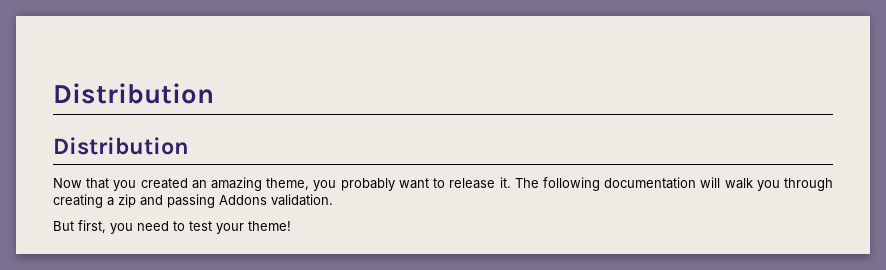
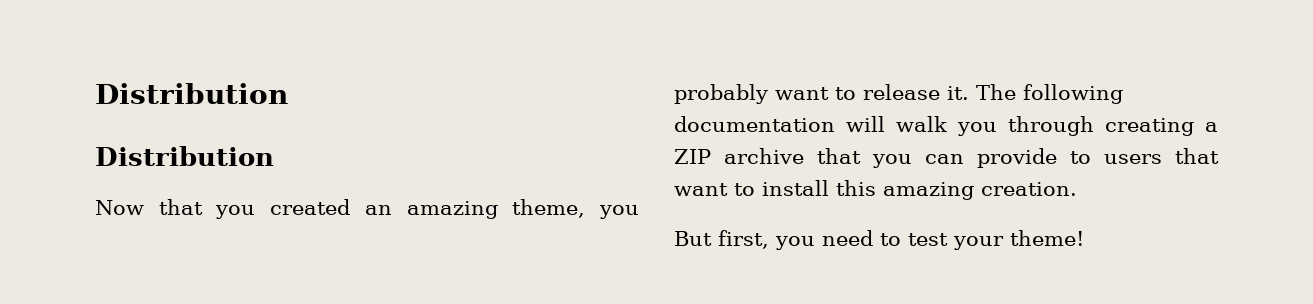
[118,194,333,208] zip and passing Addons validation. -> [674,148,1219,168] [674,180,1077,200] ZIP archive that you can provide to users that want to install this amazing creation.

